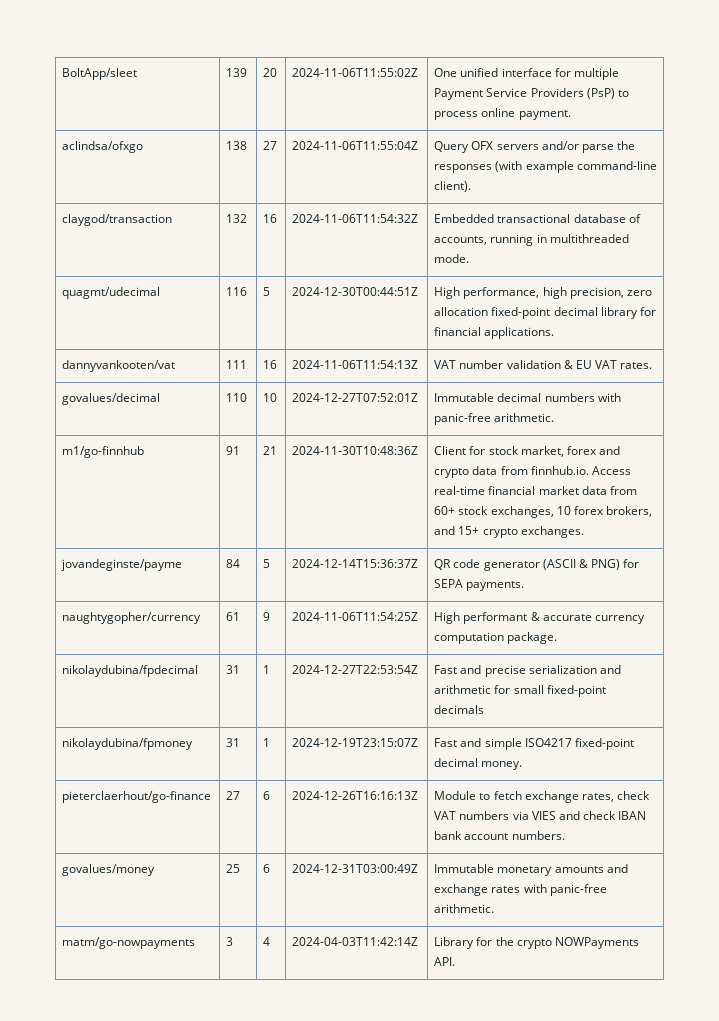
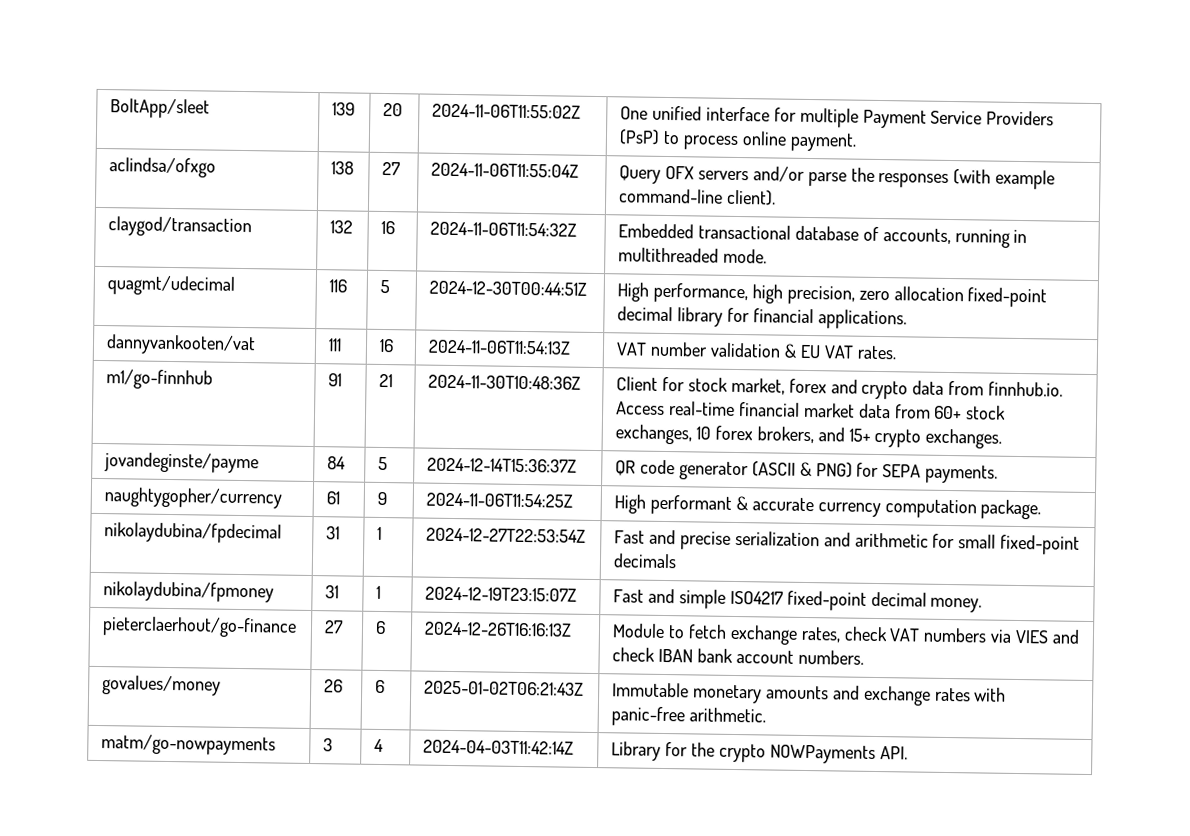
[62,393,161,405] [226,393,248,402] [263,393,278,402] [292,393,419,402] [434,393,621,402] [434,413,555,425] // govalues/decimal | 110 | 10 | 2024-12-27T07:52:01Z | Immutable decimal numbers with panic-free arithmetic. -> (898, 352) none
[226,864,241,873] [263,864,271,873] [292,864,419,873] 25 | 6 | 2024-12-31T03:00:49Z -> [324,679,344,693] [375,679,386,694] [424,680,585,696] 26 | 6 | 2025-01-02T06:21:43Z

